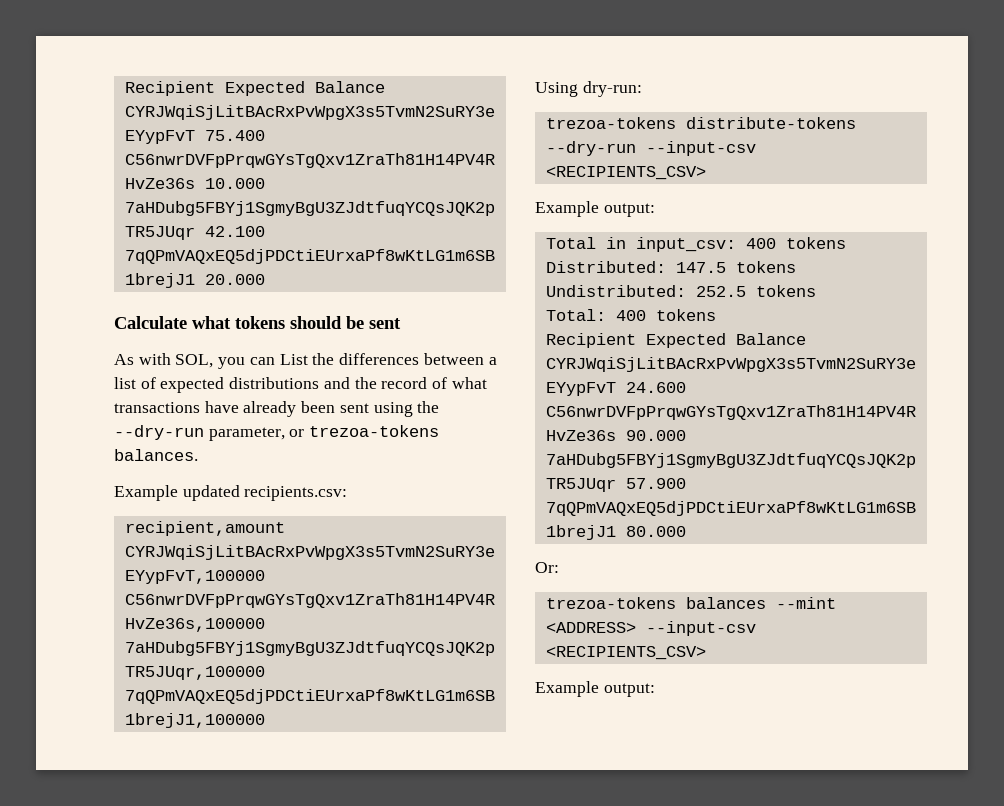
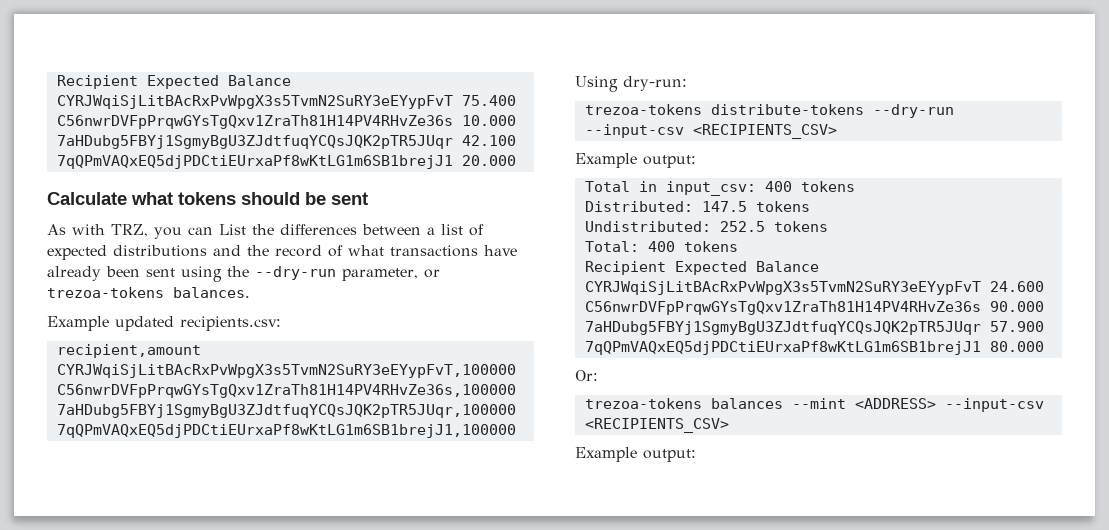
[175,354,214,368] SOL, -> [111,224,148,237] TRZ,

